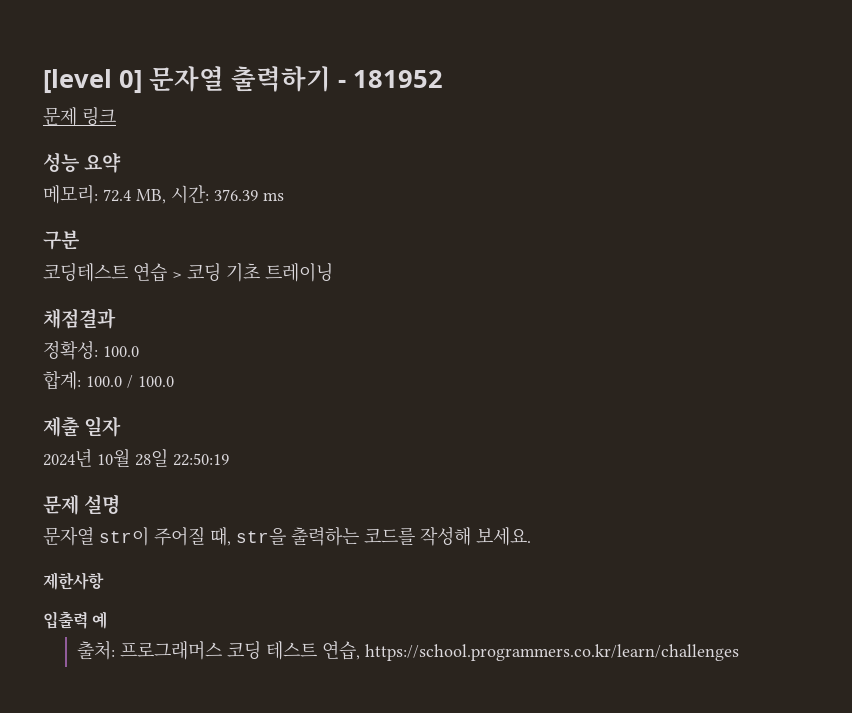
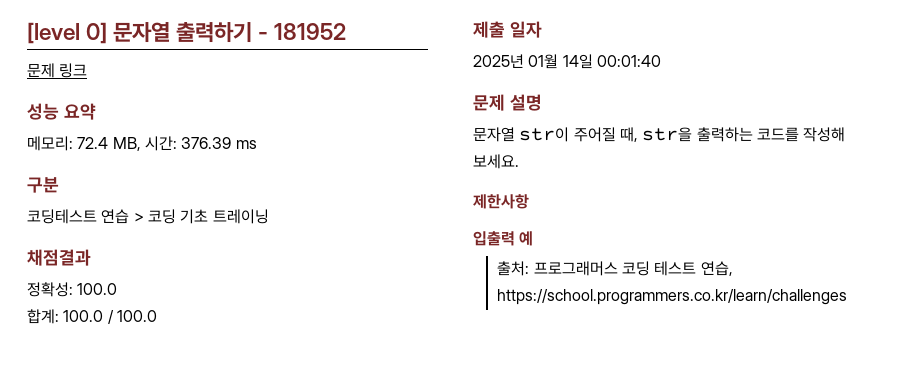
[43,448,229,467] 2024년 10월 28일 22:50:19 -> [473,54,661,69] 2025년 01월 14일 00:01:40

